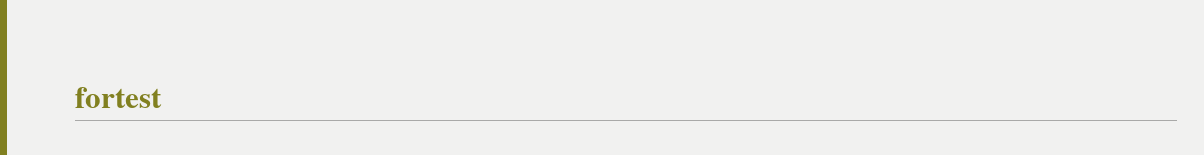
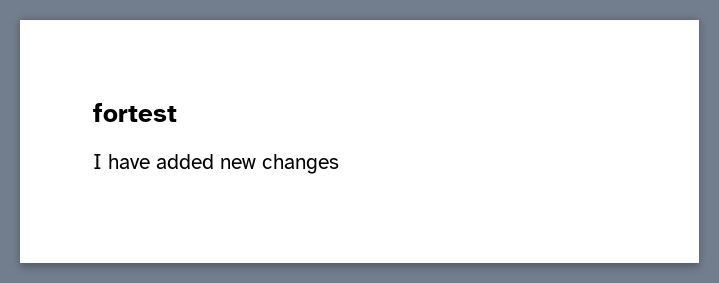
(162, 97) none -> [93,154,339,174] // I have added new changes

